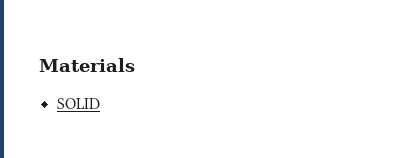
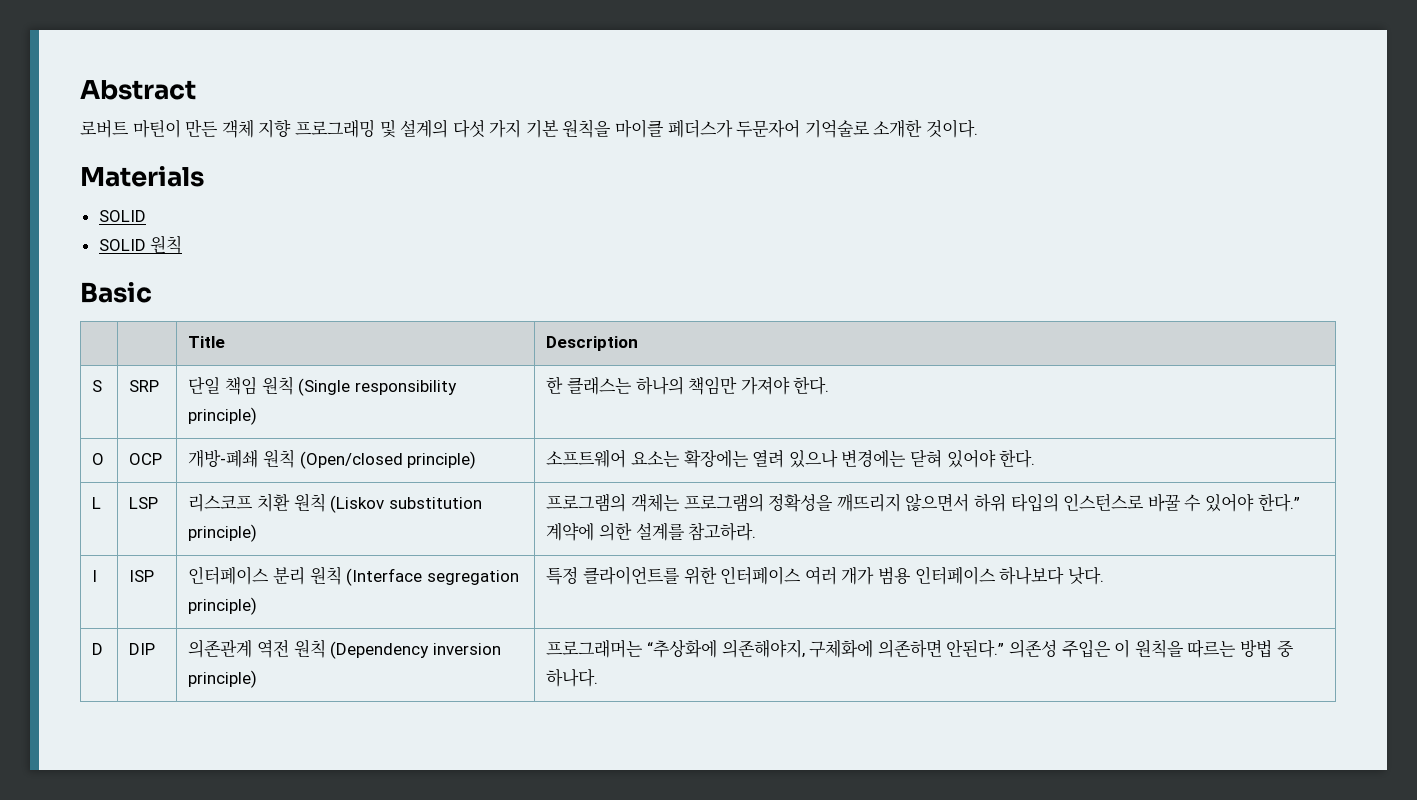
[39,58,135,72] [56,98,100,109] Materials // SOLID -> [80,80,196,100] [80,119,979,138] [80,166,204,187] [98,210,146,222] [98,235,183,254] [80,282,152,303] [188,336,226,348] [546,336,639,351] [92,380,103,392] [129,380,160,392] [188,376,457,396] [188,407,258,425] [546,376,830,395] [92,453,105,465] [129,453,163,465] [188,449,477,469] [546,449,1036,468] [92,497,102,509] [129,497,159,509] [188,493,482,513] [188,524,258,542] [546,493,1300,512] [546,522,757,541] [92,570,98,582] [129,570,155,582] [188,566,519,586] [188,597,258,615] [546,566,1104,585] [92,643,104,655] [129,643,156,655] [188,639,501,659] [188,670,258,688] [546,639,1294,658] [546,668,599,687] Abstract // 로버트 마틴이 만든 객체 지향 프로그래밍 및 설계의 다섯 가지 기본 원칙을 마이클 페더스가 두문자어 기억술로 소개한 것이다. // Materials // SOLID // SOLID 원칙 // Basic // | | Title | Description // S | SRP | 단일 책임 원칙 (Single responsibility principle) | 한 클래스는 하나의 책임만 가져야 한다. // O | OCP | 개방-폐쇄 원칙 (Open/closed principle) | 소프트웨어 요소는 확장에는 열려 있으나 변경에는 닫혀 있어야 한다. // L | LSP | 리스코프 치환 원칙 (Liskov substitution principle) | 프로그램의 객체는 프로그램의 정확성을 깨뜨리지 않으면서 하위 타입의 인스턴스로 바꿀 수 있어야 한다.” 계약에 의한 설계를 참고하라. // I | ISP | 인터페이스 분리 원칙 (Interface segregation principle) | 특정 클라이언트를 위한 인터페이스 여러 개가 범용 인터페이스 하나보다 낫다. // D | DIP | 의존관계 역전 원칙 (Dependency inversion principle) | 프로그래머는 “추상화에 의존해야지, 구체화에 의존하면 안된다.” 의존성 주입은 이 원칙을 따르는 방법 중 하나다.

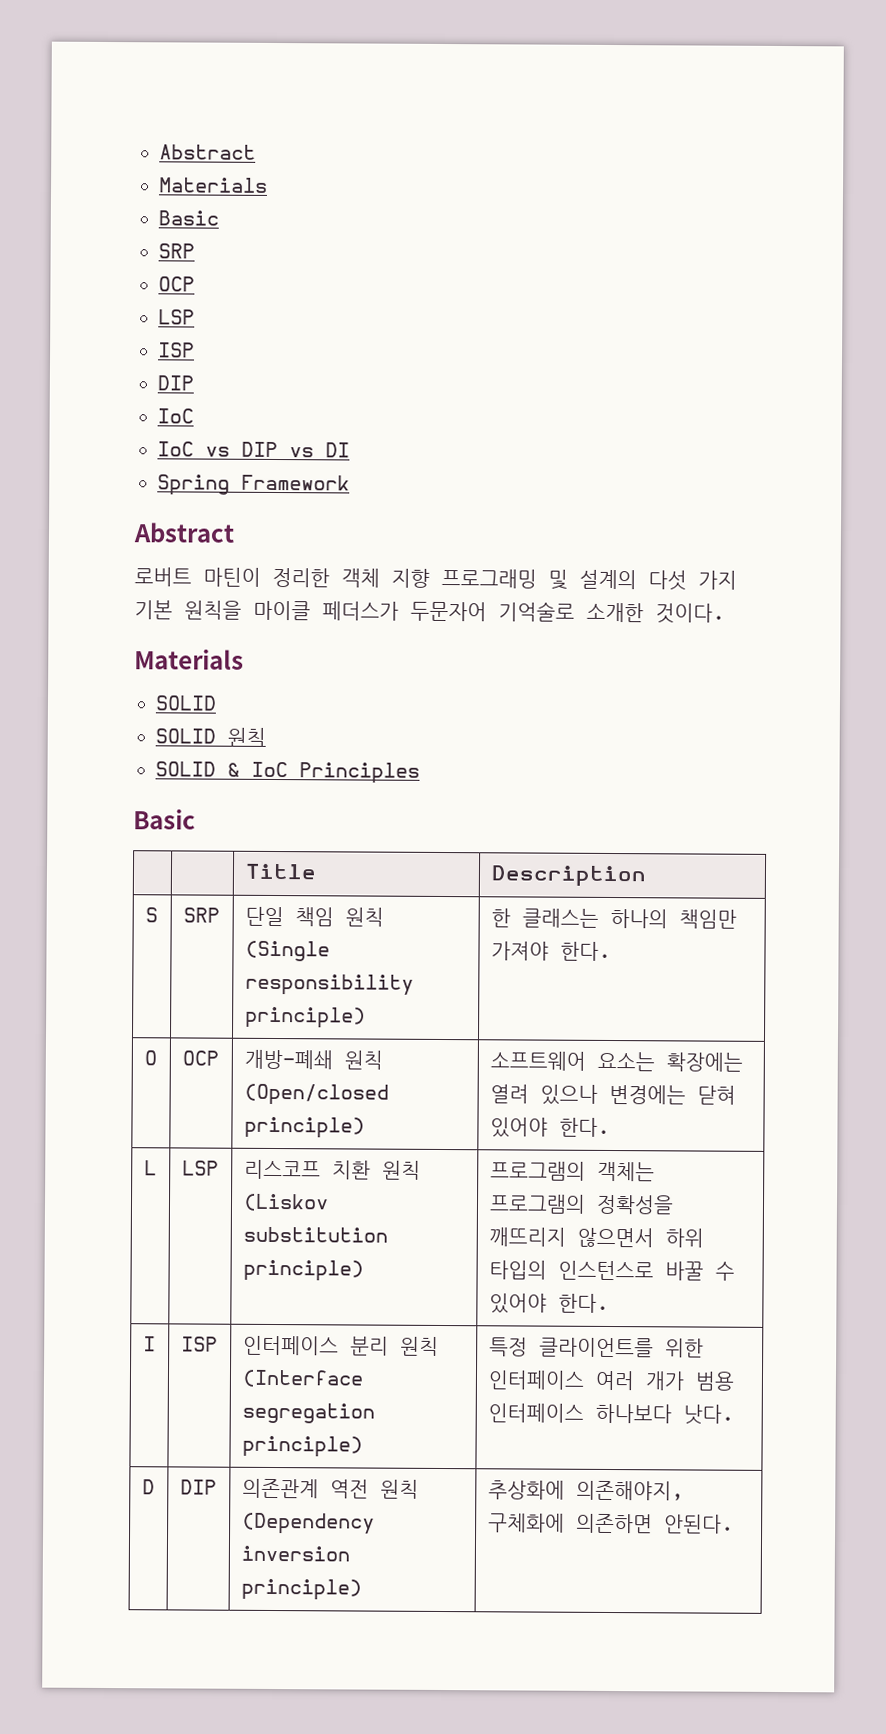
[80,80,196,100] Abstract -> [159,144,256,160] [158,177,268,193] [158,210,219,226] [158,243,195,259] [158,276,195,292] [158,309,195,325] [158,342,195,358] [157,375,194,391] [157,408,194,424] [157,441,350,458] [157,474,350,496] [133,522,235,543] Abstract // Materials // Basic // SRP // OCP // LSP // ISP // DIP // IoC // IoC vs DIP vs DI // Spring Framework // Abstract
[185,119,219,137] 만든 -> [272,567,330,588] 정리한
(183, 244) none -> [155,761,420,784] // SOLID & IoC Principles
[1257,493,1300,512] [546,522,757,541] 한다.” 계약에 의한 설계를 참고하라. -> [557,1293,609,1313] 한다.
[546,639,718,658] 프로그래머는 “추상화에 -> [487,1480,565,1500] 추상화에
[946,639,1294,658] [546,668,599,687] 안된다.” 의존성 주입은 이 원칙을 따르는 방법 중 하나다. -> [663,1514,734,1534] 안된다.

